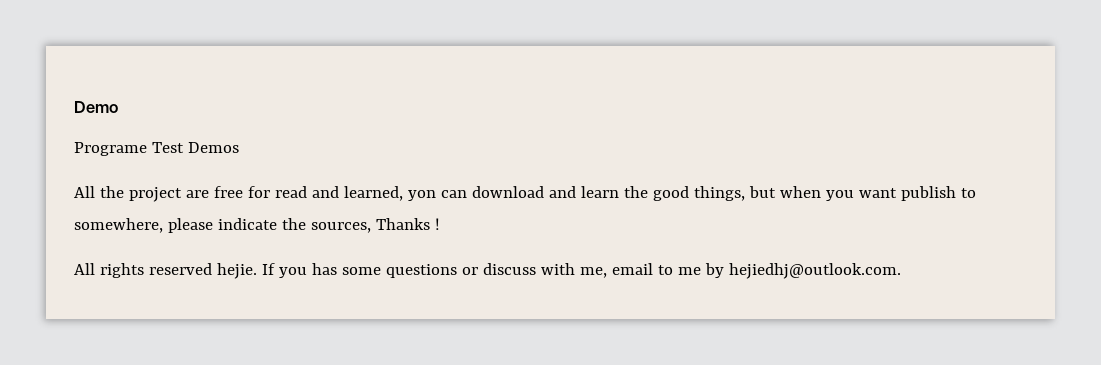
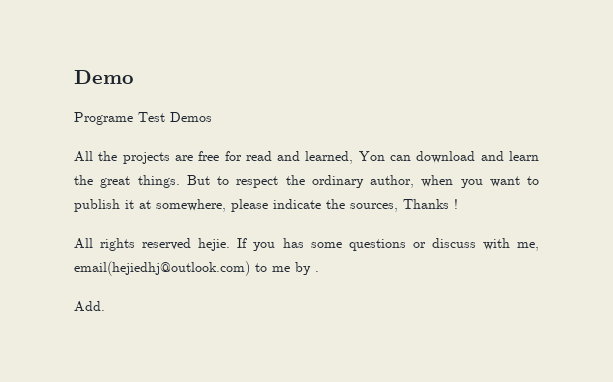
[128,187,182,202] project -> [122,152,170,164] projects
[407,190,436,201] yon -> [358,151,385,161] Yon
[652,186,976,201] good things, but when you want publish to -> [100,175,539,188] [74,199,151,212] great things. But to respect the ordinary author, when you want to publish it at
[611,263,653,275] email -> [74,261,250,276] email(hejiedhj@outlook.com)
[728,263,901,279] hejiedhj@outlook.com. -> [315,271,319,272] [74,301,105,312] . // Add.

